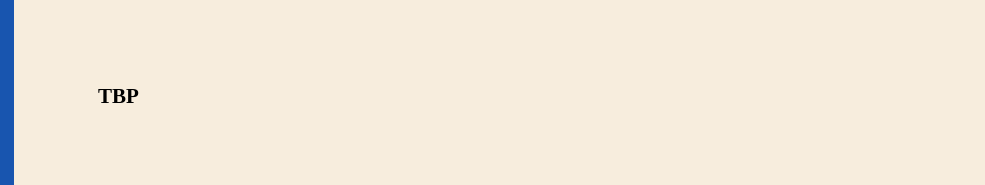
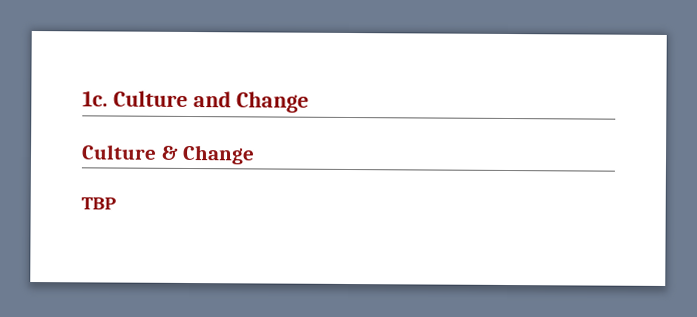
(98, 96) none -> [82,90,310,113] [81,144,256,165] 1c. Culture and Change // Culture & Change //

